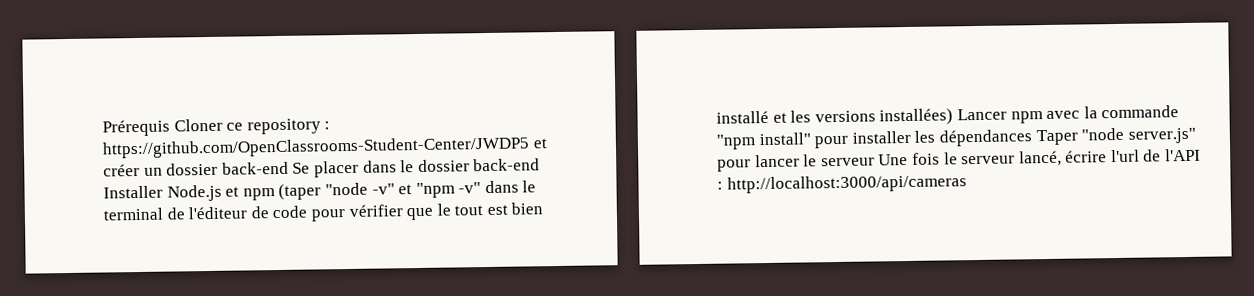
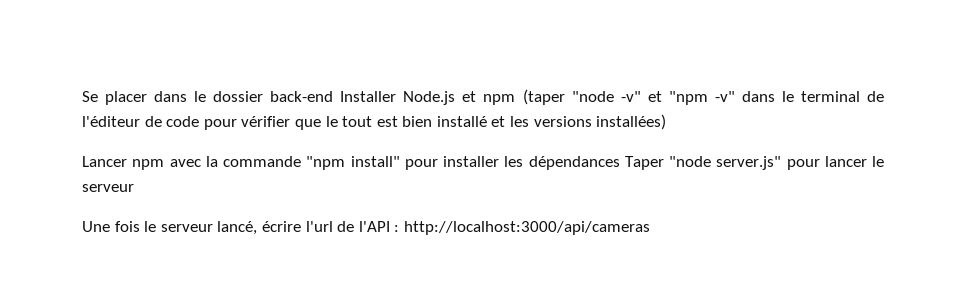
[102,118,331,137] [102,136,547,159] [103,161,289,177] Prérequis Cloner ce repository : https://github.com/OpenClassrooms-Student-Center/JWDP5 et créer un dossier back-end -> (82, 96) none
(954, 117) none -> (667, 122) //
(875, 162) none -> (134, 188) //

